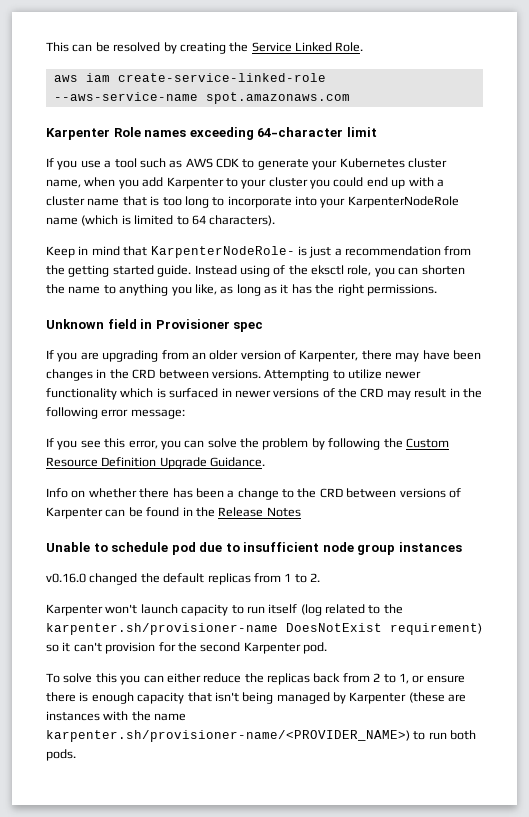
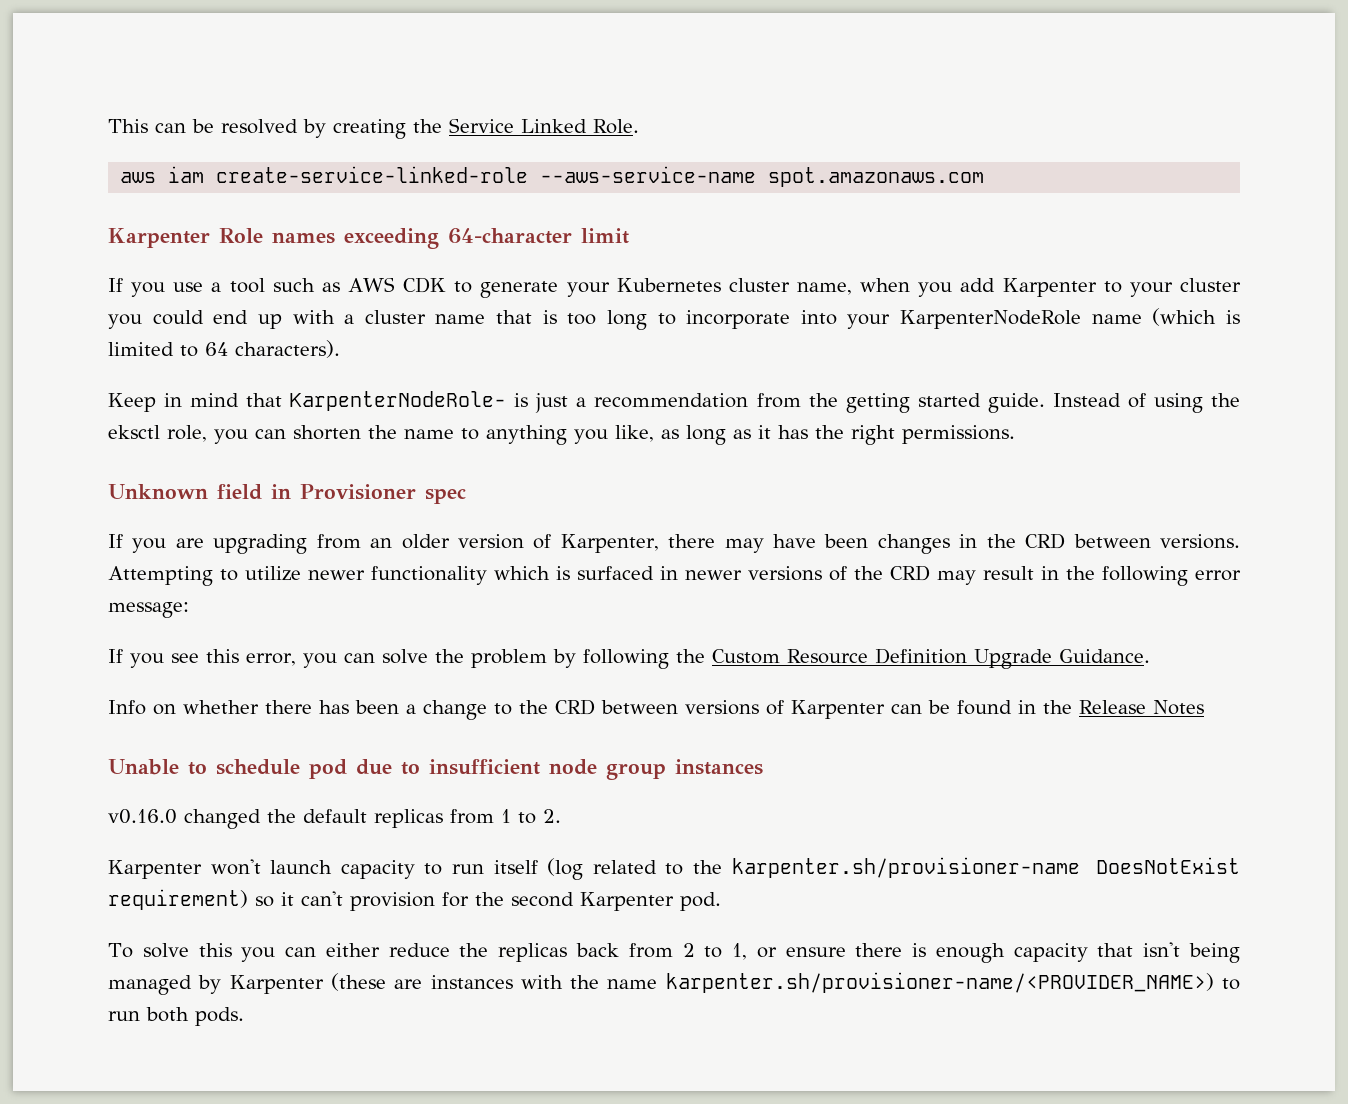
[239,265,286,277] using of -> [1127,393,1203,413] of using

